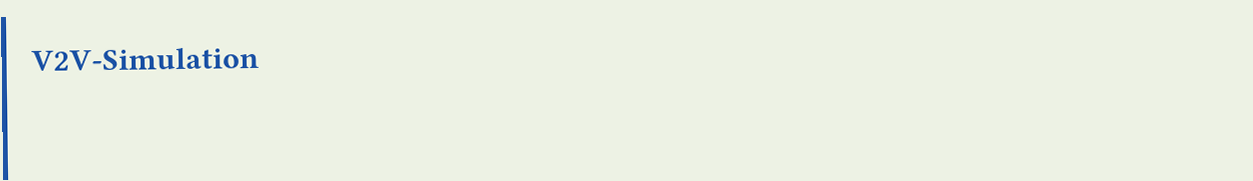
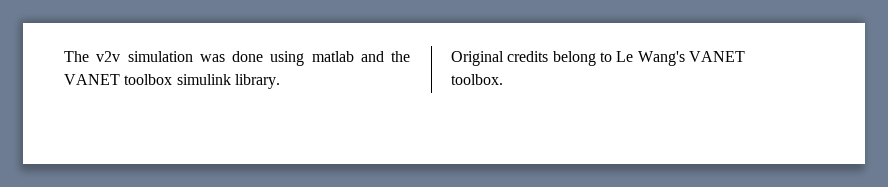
[31,46,259,71] V2V-Simulation -> [64,51,410,66] [64,74,280,89] [451,51,745,66] [451,74,503,85] The v2v simulation was done using matlab and the VANET toolbox simulink library. // Original credits belong to Le Wang's VANET toolbox.

